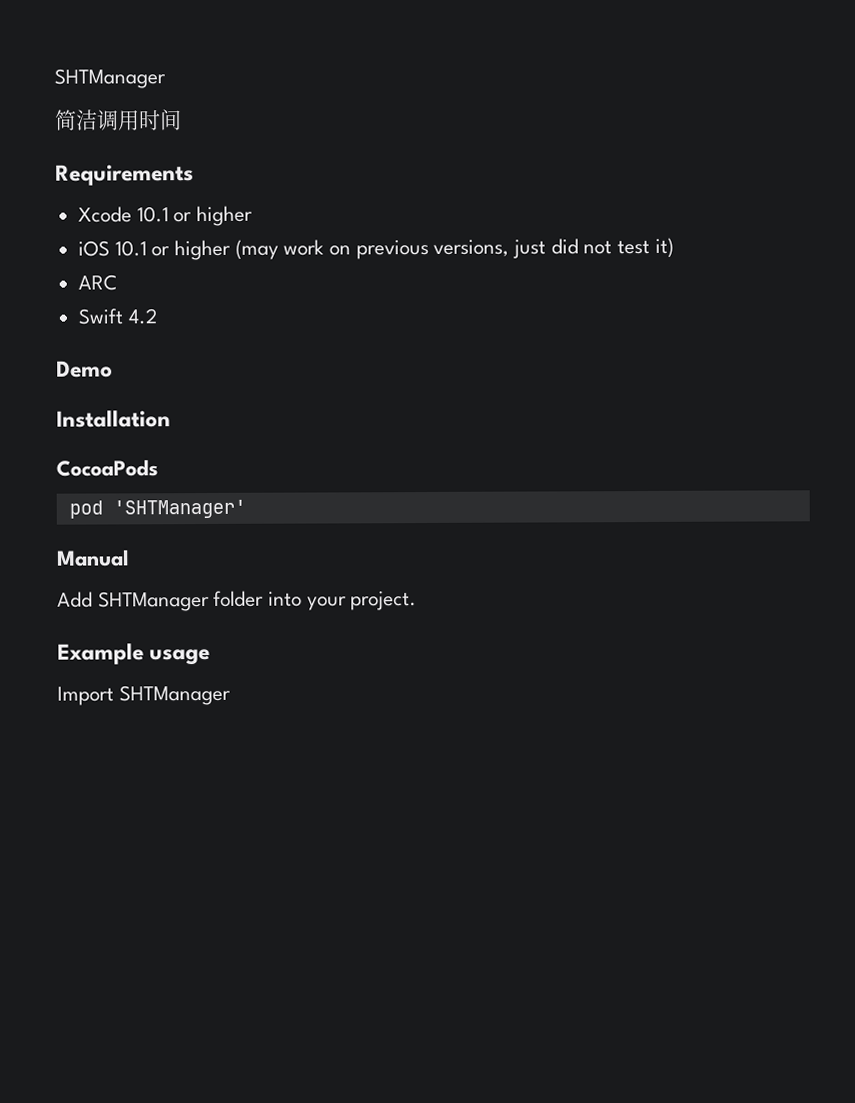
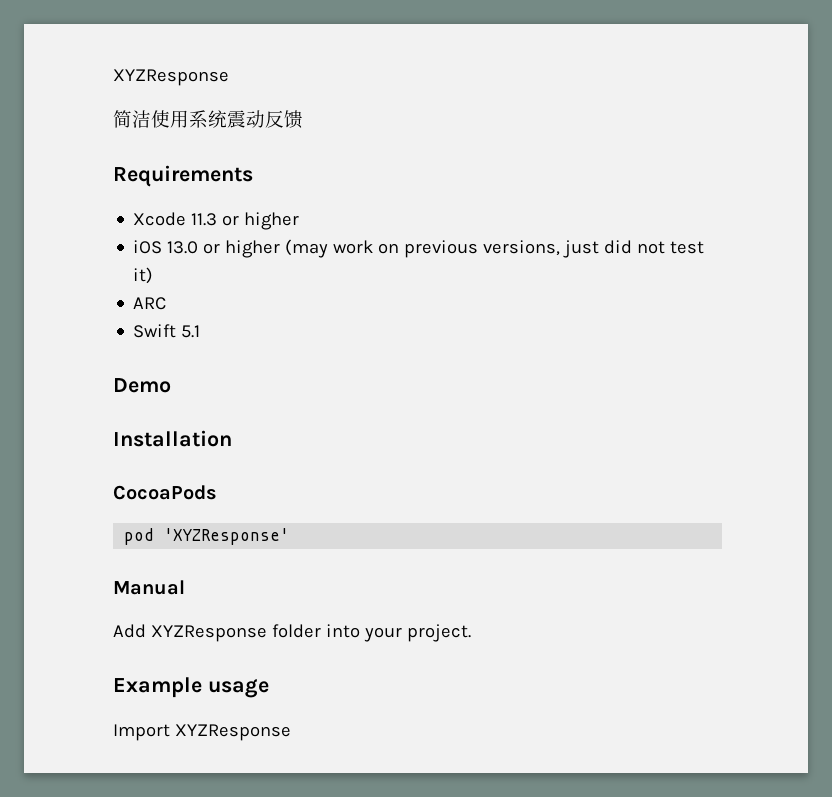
[54,68,166,89] SHTManager -> [113,69,229,86] XYZResponse
[96,109,182,131] 调用时间 -> [151,110,303,129] 使用系统震动反馈
[136,206,169,223] 10.1 -> [191,213,218,226] 11.3
[114,240,147,257] 10.1 -> [167,241,199,254] 13.0
[127,308,157,325] 4.2 -> [181,325,201,338] 5.1
[112,499,246,519] 'SHTManager' -> [164,528,290,545] 'XYZResponse'
[97,590,210,612] SHTManager -> [150,625,267,642] XYZResponse
[118,684,231,706] SHTManager -> [174,724,291,741] XYZResponse

